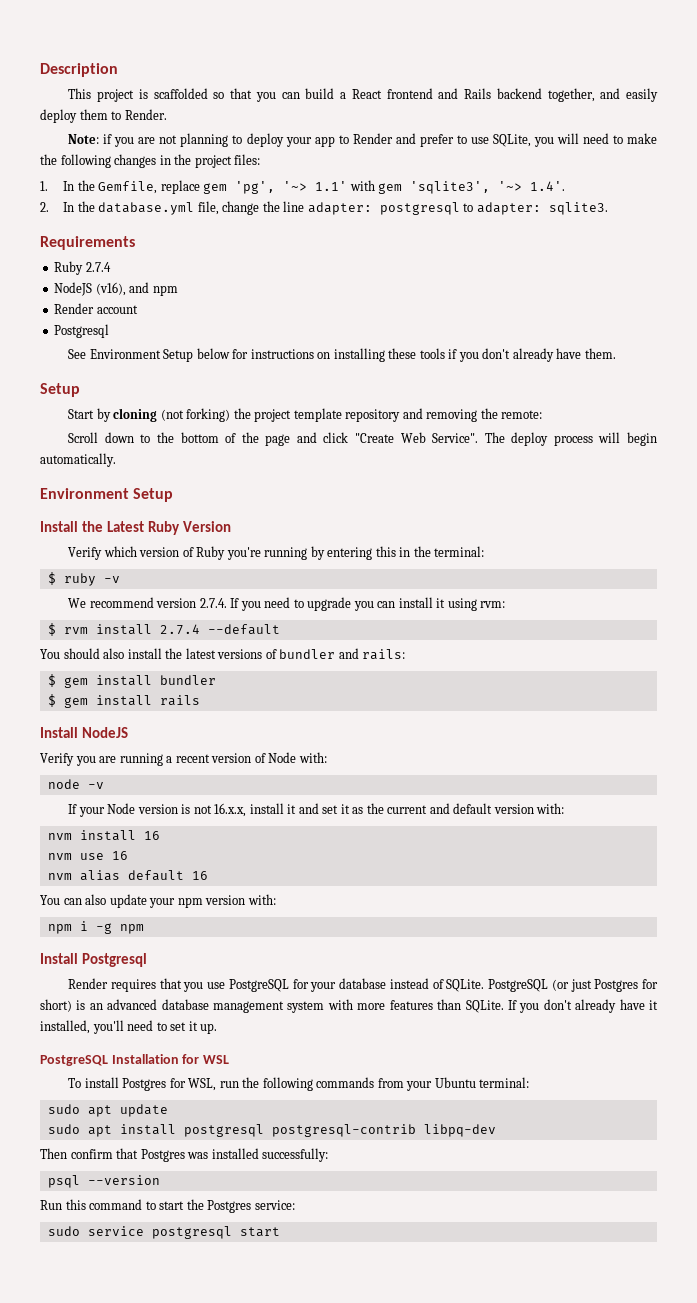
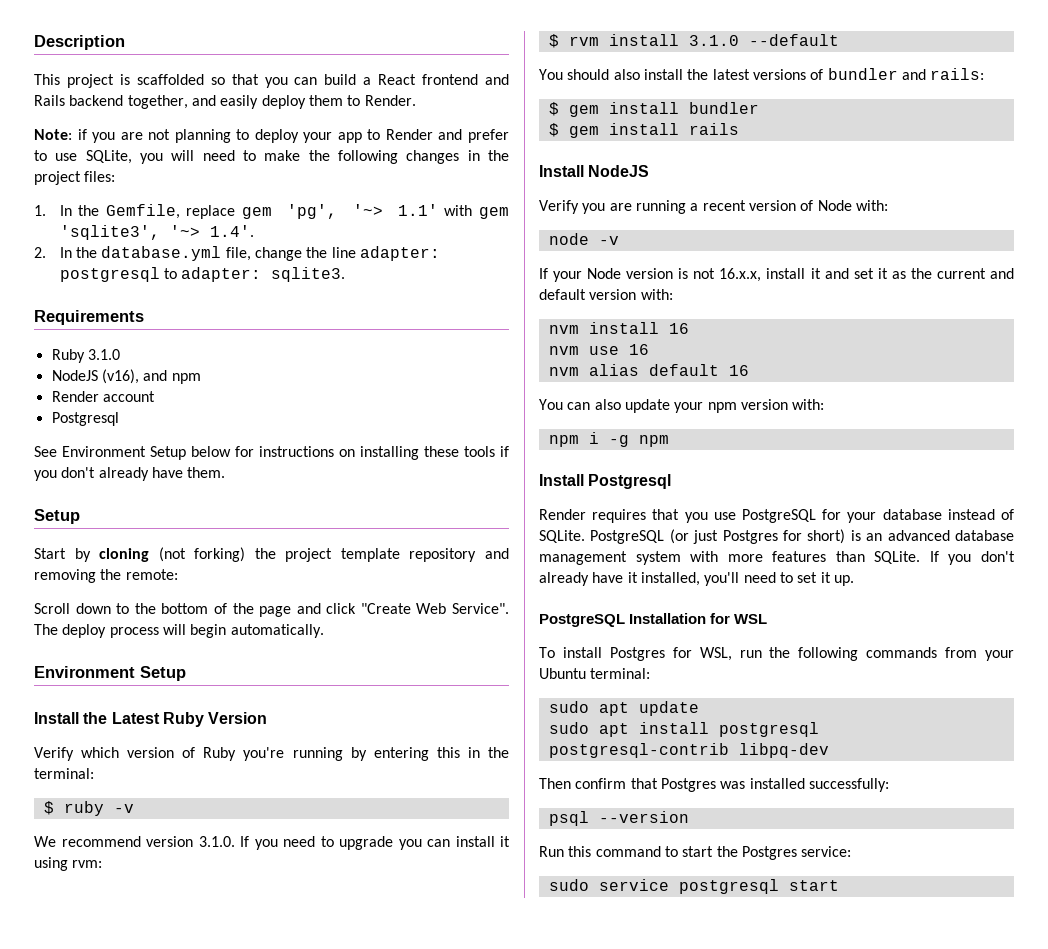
[85,262,111,272] 2.7.4 -> [87,349,120,360] 3.1.0
[199,598,227,608] 2.7.4. -> [198,836,235,847] 3.1.0.
[159,624,200,635] 2.7.4 -> [688,35,739,46] 3.1.0

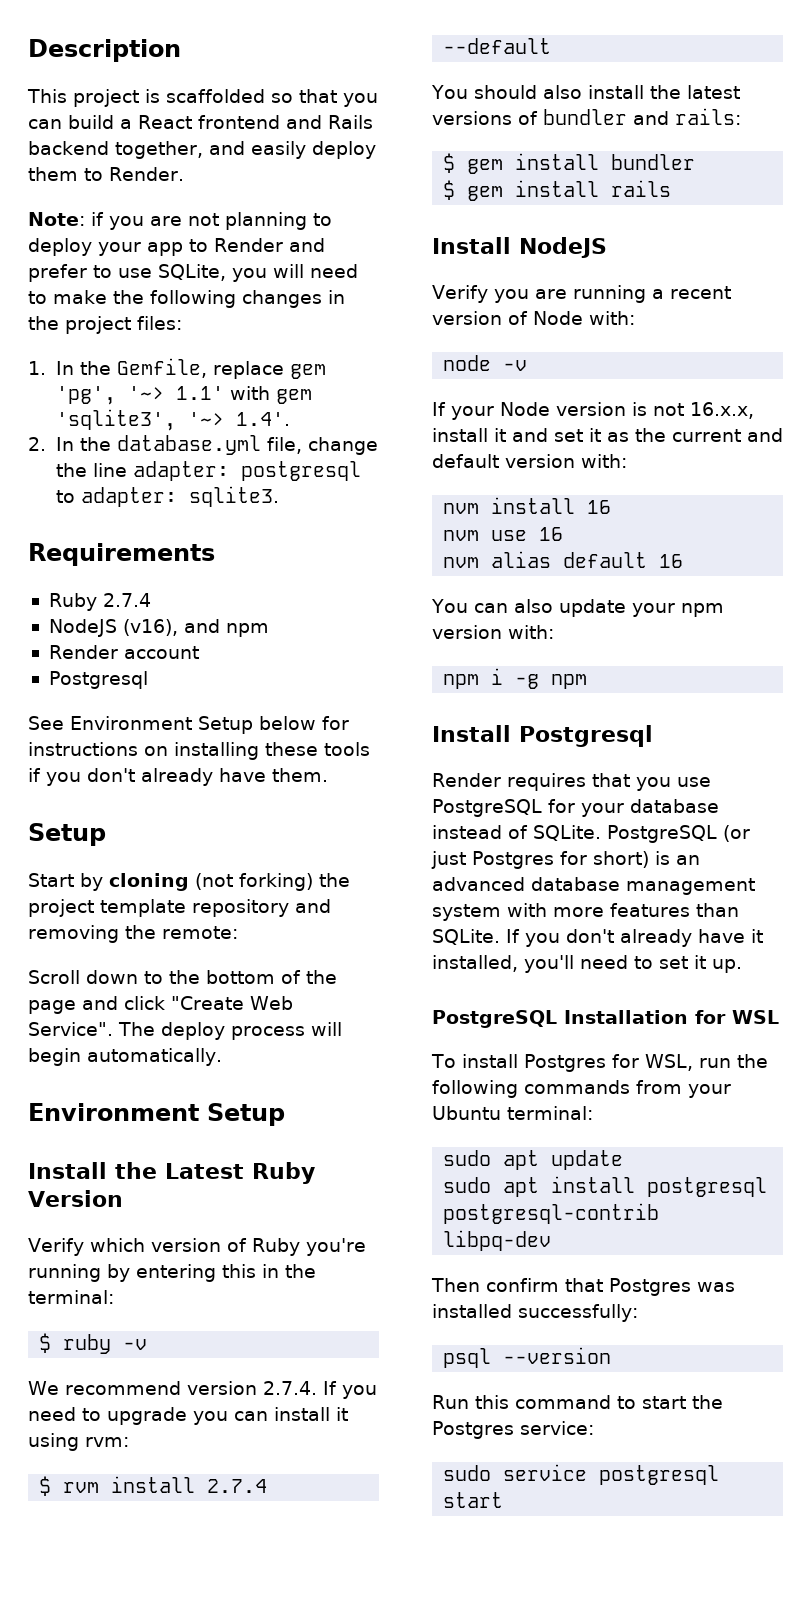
[87,349,120,360] 3.1.0 -> [102,593,151,607] 2.7.4
[198,836,235,847] 3.1.0. -> [262,1381,317,1395] 2.7.4.
[688,35,739,46] 3.1.0 -> [207,1479,268,1493] 2.7.4

